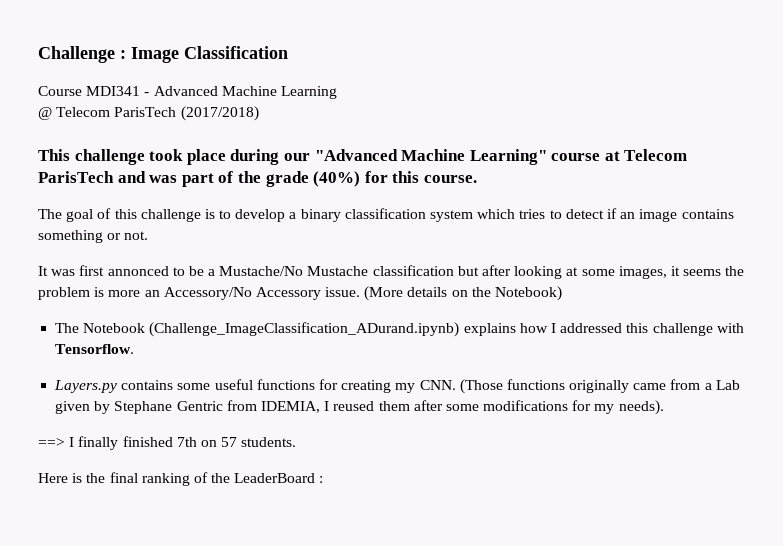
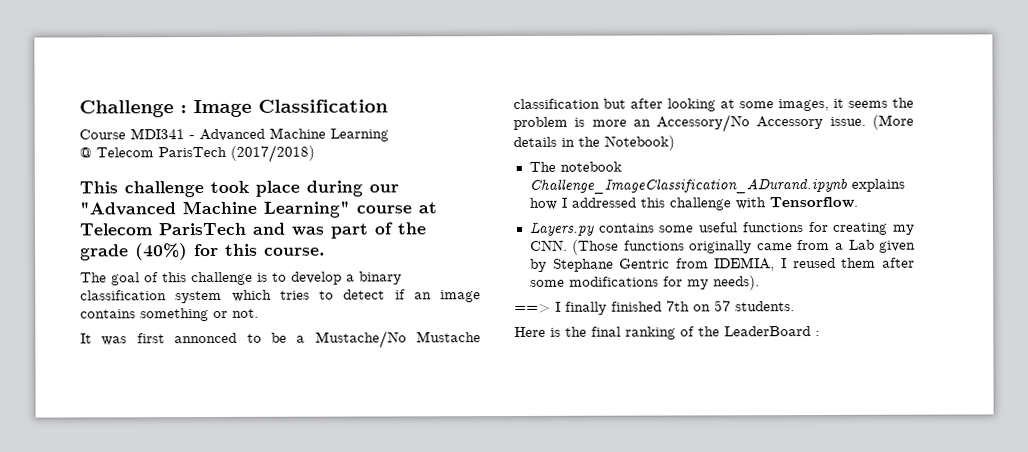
[451,290,468,297] on -> [561,137,575,147] in
[83,322,460,337] Notebook (Challenge_ImageClassification_ADurand.ipynb) -> [559,161,622,172] [528,177,847,194] notebook Challenge_ImageClassification_ADurand.ipynb

